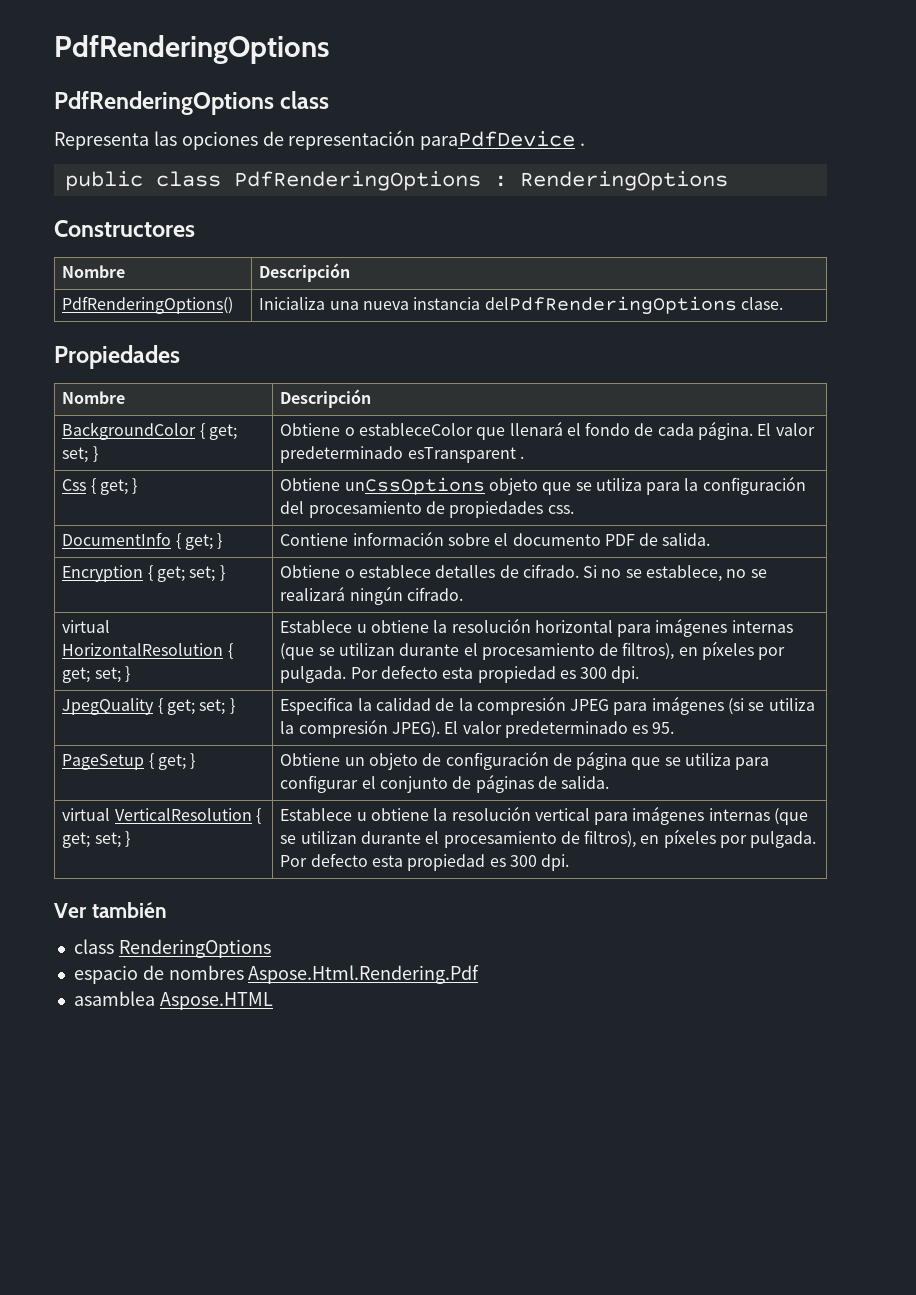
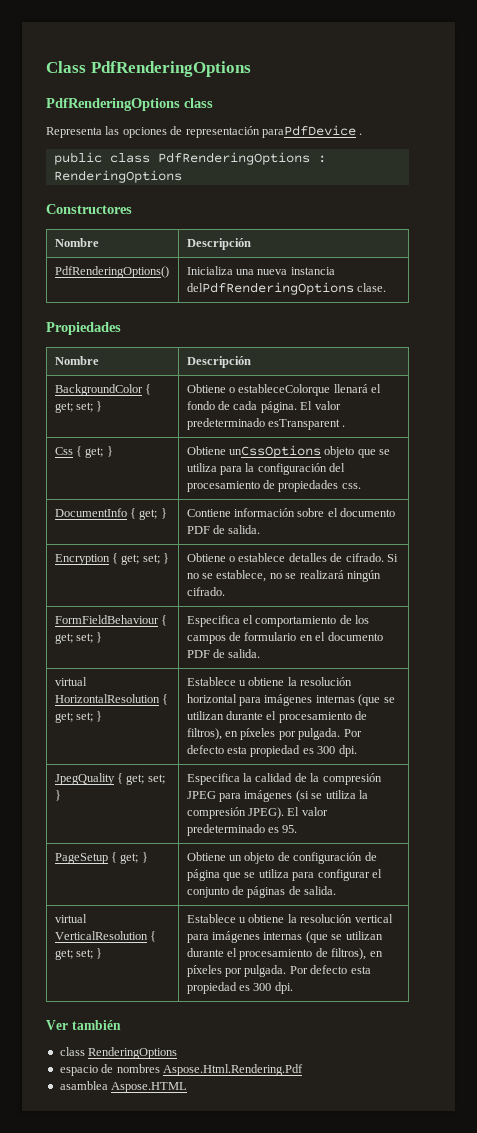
(54, 49) none -> [46,61,86,73] Class
[358,423,506,440] estableceColor que -> [238,384,331,396] estableceColorque
(463, 594) none -> [54,615,167,626] [54,632,103,644] [186,615,370,627] [186,632,383,644] [186,649,261,658] // FormFieldBehaviour { get; set; } | Especifica el comportamiento de los campos de formulario en el documento PDF de salida.

